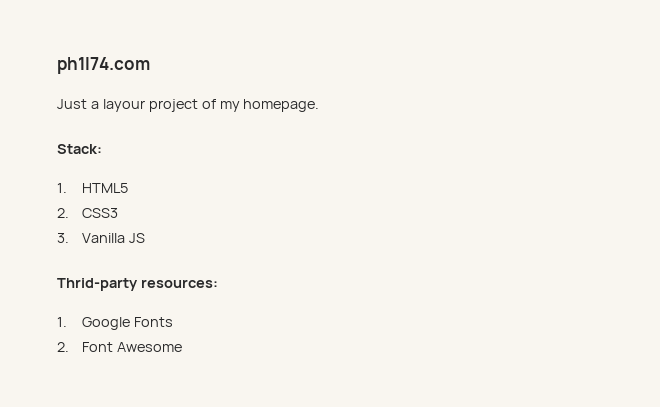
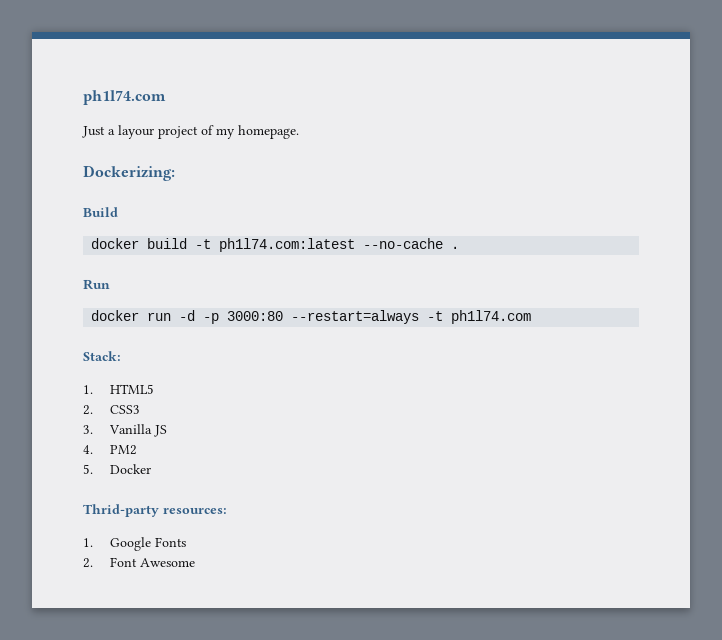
(320, 105) none -> [83,165,175,181] [83,207,118,217] [91,238,460,252] [83,279,110,290] [91,310,532,324] // Dockerizing: // Build // docker build -t ph1l74.com:latest --no-cache . // Run // docker run -d -p 3000:80 --restart=always -t ph1l74.com
(145, 238) none -> [83,445,138,455] [83,464,152,474] // 4. PM2 // 5. Docker

